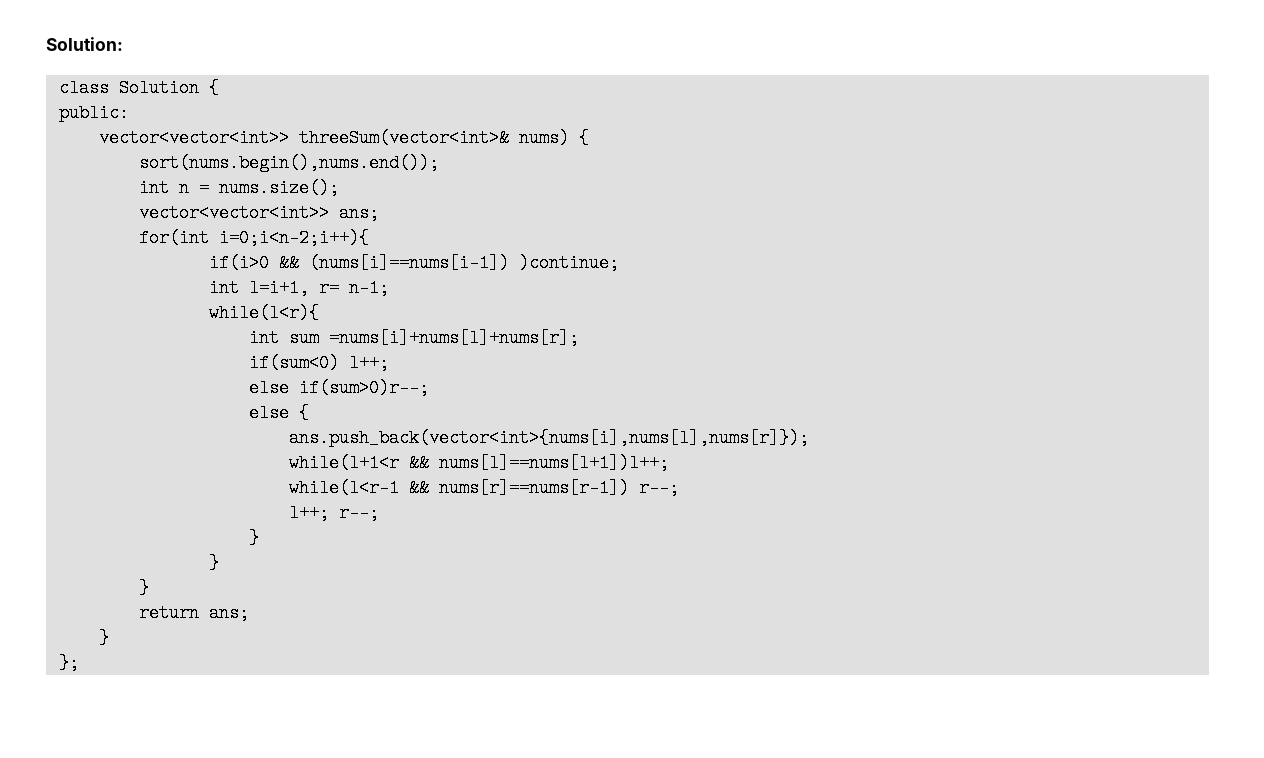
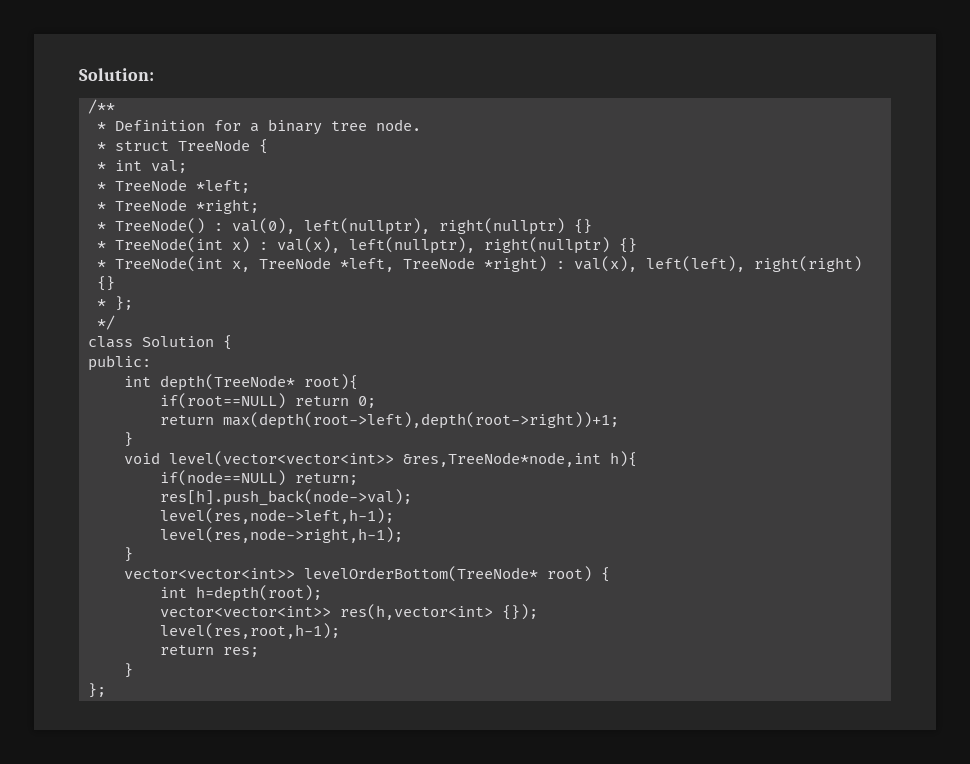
[58,79,219,97] [58,104,129,122] [98,129,589,147] [138,154,439,172] [138,179,339,197] [138,204,379,222] [138,229,369,247] [208,254,619,272] [208,279,389,297] [208,304,319,322] [248,329,579,347] [248,354,389,372] [248,379,429,397] [248,404,309,422] [288,429,809,447] [288,454,669,472] [288,479,679,497] [288,504,379,522] [248,529,259,547] [208,554,219,572] [138,579,149,597] [138,604,249,622] class Solution { // public: // vector<vector<int>> threeSum(vector<int>& nums) { // sort(nums.begin(),nums.end()); // int n = nums.size(); // vector<vector<int>> ans; // for(int i=0;i<n-2;i++){ // if(i>0 && (nums[i]==nums[i-1]) )continue; // int l=i+1, r= n-1; // while(l<r){ // int sum =nums[i]+nums[l]+nums[r]; // if(sum<0) l++; // else if(sum>0)r--; // else { // ans.push_back(vector<int>{nums[i],nums[l],nums[r]}); // while(l+1<r && nums[l]==nums[l+1])l++; // while(l<r-1 && nums[r]==nums[r-1]) r--; // l++; r--; // } // } // } // return ans; -> [88,99,116,114] [97,119,422,135] [97,139,269,154] [97,160,188,173] [97,179,251,193] [97,199,260,214] [97,218,593,235] [97,237,638,254] [97,256,863,272] [97,276,116,291] [97,296,134,311] [97,315,116,330] [88,335,233,350] [88,355,152,371] [124,374,359,391] [160,393,377,409] [160,412,620,429] [124,432,134,447] [124,451,638,467] [160,470,359,486] [160,489,413,506] [160,508,395,524] [160,527,404,543] [124,547,134,562] [124,566,611,582] [160,585,323,602] [160,604,539,620] [160,623,341,639] [160,645,260,657] /** // * Definition for a binary tree node. // * struct TreeNode { // * int val; // * TreeNode *left; // * TreeNode *right; // * TreeNode() : val(0), left(nullptr), right(nullptr) {} // * TreeNode(int x) : val(x), left(nullptr), right(nullptr) {} // * TreeNode(int x, TreeNode *left, TreeNode *right) : val(x), left(left), right(right) {} // * }; // */ // class Solution { // public: // int depth(TreeNode* root){ // if(root==NULL) return 0; // return max(depth(root->left),depth(root->right))+1; // } // void level(vector<vector<int>> &res,TreeNode*node,int h){ // if(node==NULL) return; // res[h].push_back(node->val); // level(res,node->left,h-1); // level(res,node->right,h-1); // } // vector<vector<int>> levelOrderBottom(TreeNode* root) { // int h=depth(root); // vector<vector<int>> res(h,vector<int> {}); // level(res,root,h-1); // return res;

